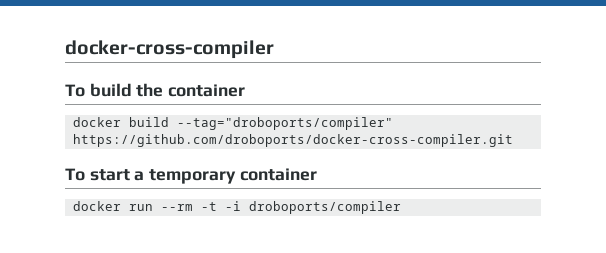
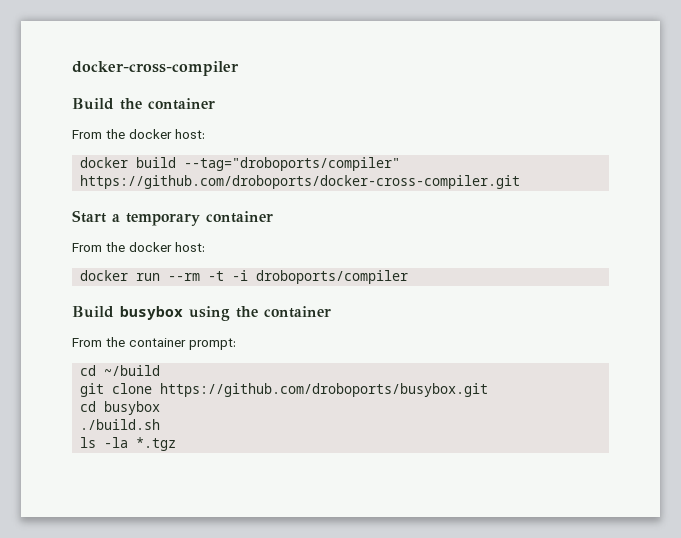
[65,83,246,97] To build the container -> [72,98,215,110] [72,129,205,139] Build the container // From the docker host:
[65,168,130,181] To start -> [72,210,106,223] Start
(317, 174) none -> [72,242,205,252] // From the docker host:
(402, 207) none -> [72,306,331,321] [72,337,236,350] [80,365,161,376] [80,383,489,397] [80,401,161,415] [80,419,161,430] [80,437,177,451] // Build busybox using the container // From the container prompt: // cd ~/build // git clone https://github.com/droboports/busybox.git // cd busybox // ./build.sh // ls -la *.tgz

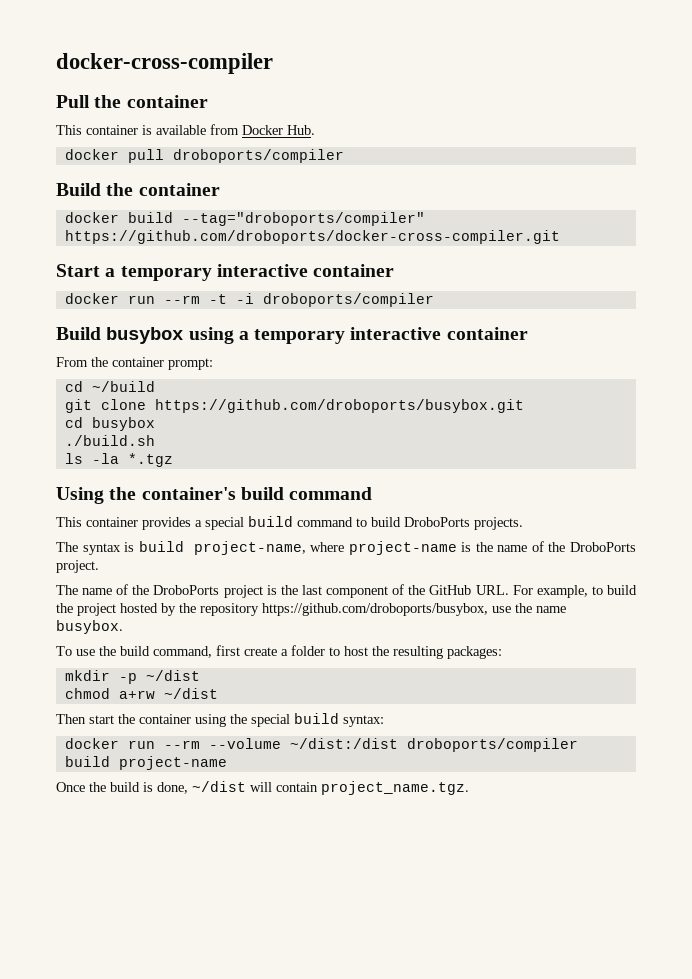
(239, 68) none -> [56,95,208,108] [56,124,315,135] [64,149,344,163] // Pull the container // This container is available from Docker Hub. // docker pull droboports/compiler
[72,129,205,139] // From the docker host: -> (220, 189) none
[206,211,273,223] [72,242,205,252] container // From the docker host: -> [216,264,395,277] interactive container
[236,306,258,318] the -> [238,327,442,344] a temporary interactive
(177, 444) none -> [56,487,373,504] [56,516,523,530] [56,541,636,555] [56,560,99,573] [56,584,638,598] [56,603,566,616] [56,620,123,634] [56,645,502,659] [64,670,200,684] [64,688,218,699] [56,713,384,727] [64,738,578,752] [64,756,227,770] [56,781,469,795] // Using the container's build command // This container provides a special build command to build DroboPorts projects. // The syntax is build project-name, where project-name is the name of the DroboPorts project. // The name of the DroboPorts project is the last component of the GitHub URL. For example, to build the project hosted by the repository https://github.com/droboports/busybox, use the name busybox. // To use the build command, first create a folder to host the resulting packages: // mkdir -p ~/dist // chmod a+rw ~/dist // Then start the container using the special build syntax: // docker run --rm --volume ~/dist:/dist droboports/compiler build project-name // Once the build is done, ~/dist will contain project_name.tgz.

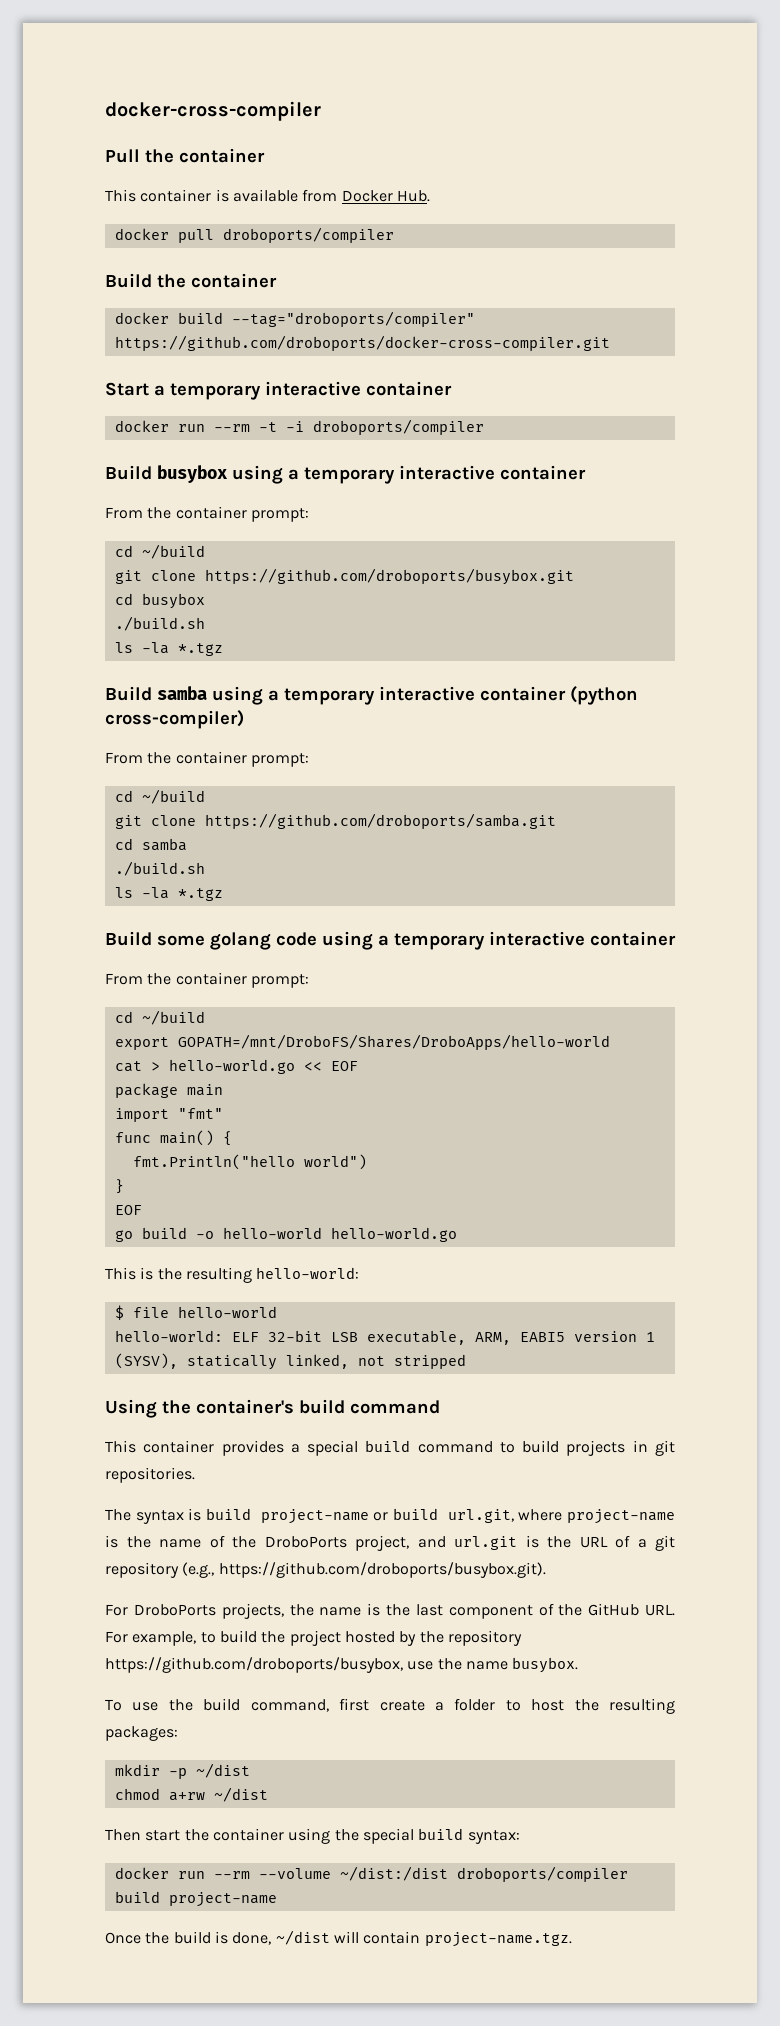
(173, 460) none -> [105,686,638,705] [105,710,244,729] [105,751,309,767] [114,789,205,804] [114,813,556,829] [114,838,187,851] [114,861,205,876] [114,887,223,901] [105,931,676,950] [105,972,309,988] [114,1010,205,1025] [114,1034,610,1050] [114,1059,358,1074] [114,1083,223,1098] [114,1108,223,1122] [114,1130,232,1146] [132,1154,367,1170] [114,1179,124,1194] [114,1205,142,1215] [114,1227,457,1242] [105,1267,360,1283] [114,1305,277,1320] [114,1330,655,1345] [114,1353,466,1370] // Build samba using a temporary interactive container (python cross-compiler) // From the container prompt: // cd ~/build // git clone https://github.com/droboports/samba.git // cd samba // ./build.sh // ls -la *.tgz // Build some golang code using a temporary interactive container // From the container prompt: // cd ~/build // export GOPATH=/mnt/DroboFS/Shares/DroboApps/hello-world // cat > hello-world.go << EOF // package main // import "fmt" // func main() { // fmt.Println("hello world") // } // EOF // go build -o hello-world hello-world.go // This is the resulting hello-world: // $ file hello-world // hello-world: ELF 32-bit LSB executable, ARM, EABI5 version 1 (SYSV), statically linked, not stripped
[404,517,523,530] DroboPorts projects. -> [566,1440,675,1456] [105,1467,195,1483] projects in git repositories.
[193,541,306,555] project-name, -> [260,1508,514,1524] project-name or build url.git,
[56,560,99,573] [56,584,263,598] project. // The name of the DroboPorts project -> [355,1535,675,1551] [105,1562,546,1578] [105,1603,362,1619] project, and url.git is the URL of a git repository (e.g., https://github.com/droboports/busybox.git). // For DroboPorts projects, the name
[321,781,469,795] project_name.tgz. -> [424,1932,572,1947] project-name.tgz.

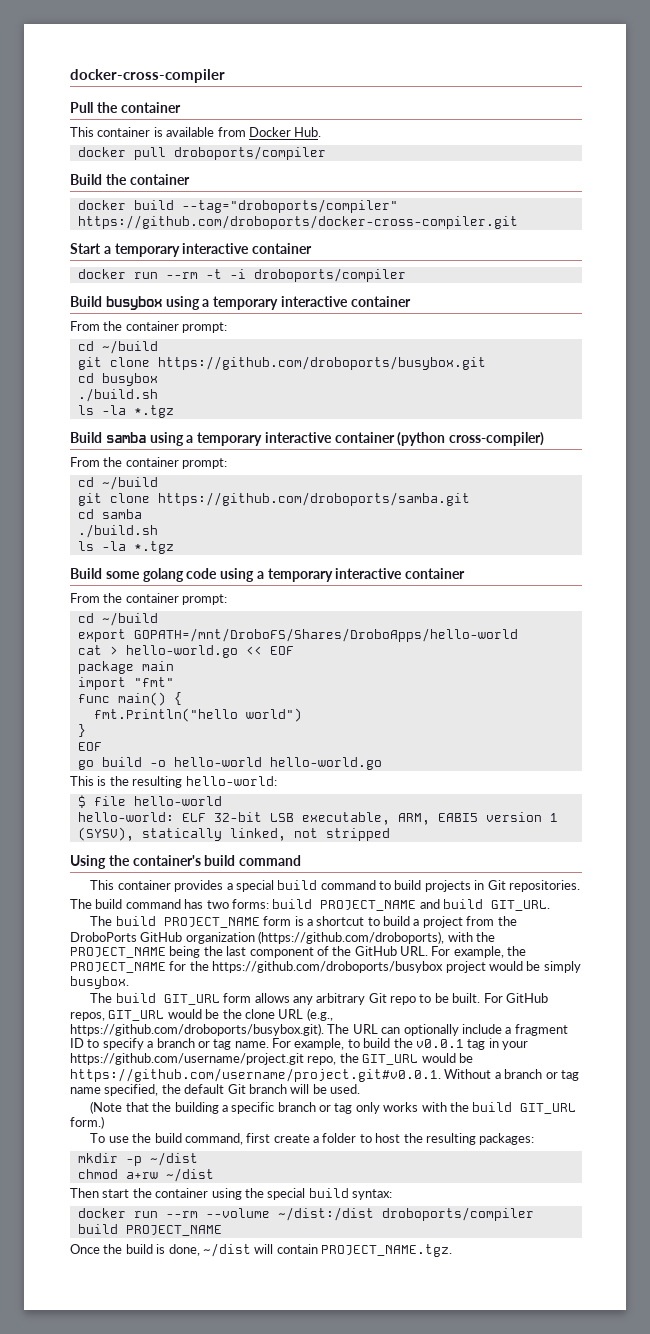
[654,1440,675,1456] git -> [487,880,506,890] Git
[135,1508,675,1524] [105,1535,675,1551] [105,1562,546,1578] [105,1603,381,1619] syntax is build project-name or build url.git, where project-name is the name of the DroboPorts project, and url.git is the URL of a git repository (e.g., https://github.com/droboports/busybox.git). // For DroboPorts projects, the name is -> [95,899,550,911] [90,916,517,928] [70,931,495,944] [70,946,201,958] build command has two forms: build PROJECT_NAME and build GIT_URL. // The build PROJECT_NAME form is a shortcut to build a project from the DroboPorts GitHub organization (https://github.com/droboports), with the PROJECT_NAME being
[200,1630,522,1646] [105,1657,579,1673] to build the project hosted by the repository https://github.com/droboports/busybox, use the name busybox. -> [507,946,527,956] [70,961,581,973] [70,976,129,989] [90,993,548,1005] [70,1008,333,1021] [70,1023,568,1036] [70,1038,528,1050] [70,1053,473,1065] [70,1068,579,1082] [70,1084,360,1096] [90,1101,577,1114] [70,1116,104,1129] the PROJECT_NAME for the https://github.com/droboports/busybox project would be simply busybox. // The build GIT_URL form allows any arbitrary Git repo to be built. For GitHub repos, GIT_URL would be the clone URL (e.g., https://github.com/droboports/busybox.git). The URL can optionally include a fragment ID to specify a branch or tag name. For example, to build the v0.0.1 tag in your https://github.com/username/project.git repo, the GIT_URL would be https://github.com/username/project.git#v0.0.1. Without a branch or tag name specified, the default Git branch will be used. // (Note that the building a specific branch or tag only works with the build GIT_URL form.)
[168,1892,277,1907] project-name -> [125,1225,222,1236] PROJECT_NAME
[424,1932,572,1947] project-name.tgz. -> [321,1244,452,1257] PROJECT_NAME.tgz.

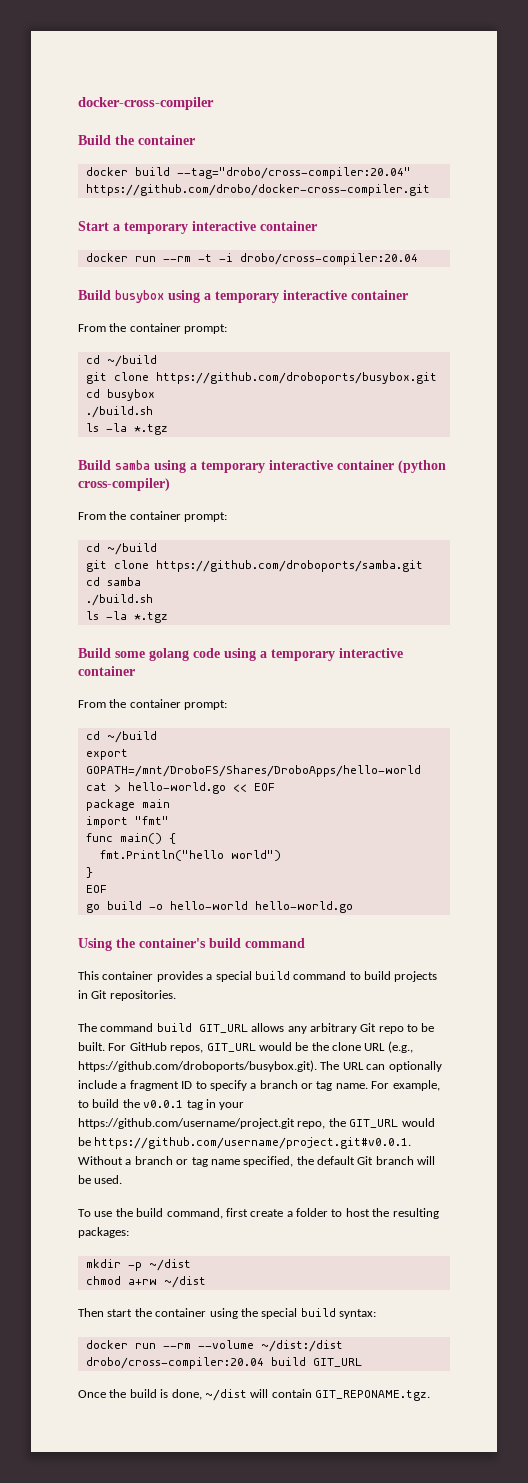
[70,102,181,113] [70,127,322,137] [77,146,326,160] // Pull the container // This container is available from Docker Hub. // docker pull droboports/compiler -> (214, 103) none
[181,199,398,213] [77,215,518,229] --tag="droboports/compiler" https://github.com/droboports/docker-cross-compiler.git -> [176,167,411,179] [85,184,430,196] --tag="drobo/cross-compiler:20.04" https://github.com/drobo/docker-cross-compiler.git
[253,268,406,282] droboports/compiler -> [239,253,418,265] drobo/cross-compiler:20.04
[70,776,277,788] [77,795,222,808] [77,812,558,825] [77,827,390,841] // This is the resulting hello-world: // $ file hello-world // hello-world: ELF 32-bit LSB executable, ARM, EABI5 version 1 (SYSV), statically linked, not stripped -> (353, 907) none
[95,899,550,911] [90,916,517,928] [70,931,495,944] [70,946,527,958] [70,961,581,973] [70,976,129,989] [90,993,252,1005] build command has two forms: build PROJECT_NAME and build GIT_URL. // The build PROJECT_NAME form is a shortcut to build a project from the DroboPorts GitHub organization (https://github.com/droboports), with the PROJECT_NAME being the last component of the GitHub URL. For example, the PROJECT_NAME for the https://github.com/droboports/busybox project would be simply busybox. // The build GIT_URL form -> [100,1023,248,1033] command build GIT_URL
[90,1101,577,1114] [70,1116,104,1129] // (Note that the building a specific branch or tag only works with the build GIT_URL form.) -> (123, 1179) none
[381,1207,534,1221] [77,1224,222,1236] droboports/compiler build PROJECT_NAME -> [85,1357,362,1369] drobo/cross-compiler:20.04 build GIT_URL
[321,1244,452,1257] PROJECT_NAME.tgz. -> [315,1390,430,1401] GIT_REPONAME.tgz.

